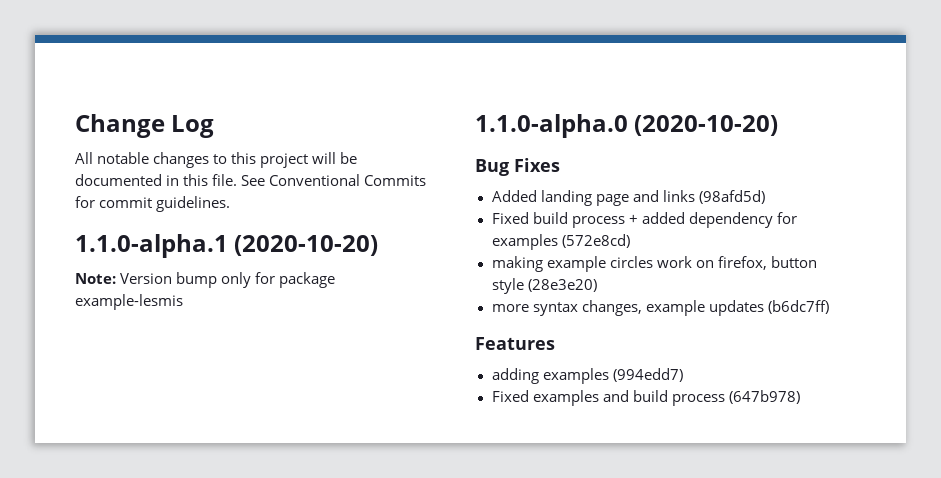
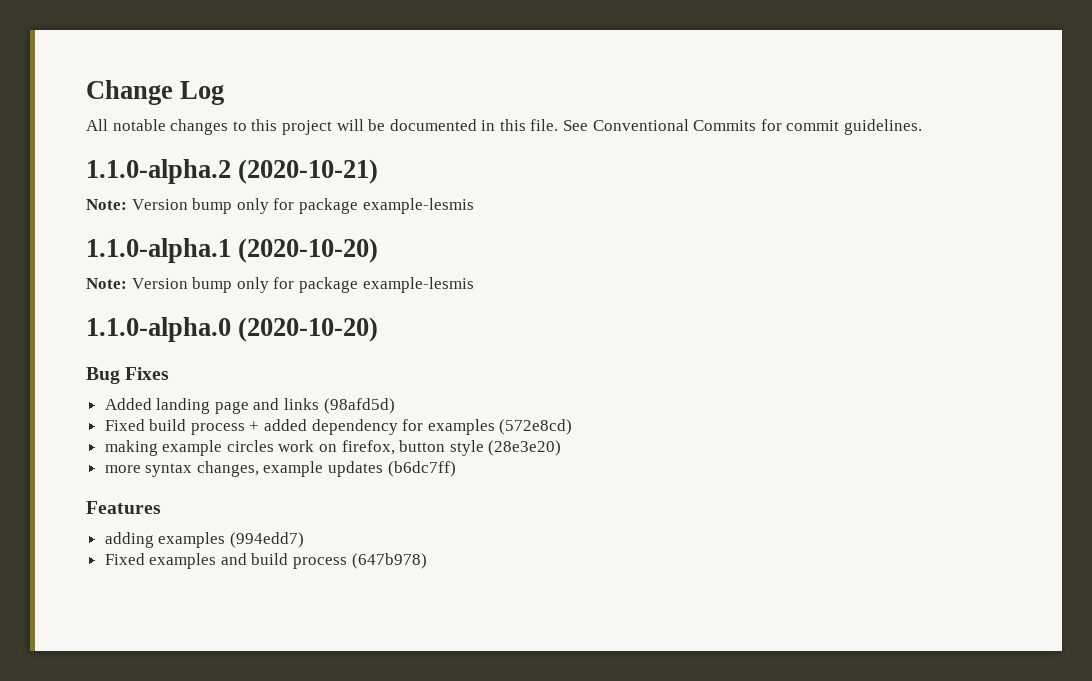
(231, 204) none -> [86,159,379,184] [86,198,474,214] // 1.1.0-alpha.2 (2020-10-21) // Note: Version bump only for package example-lesmis

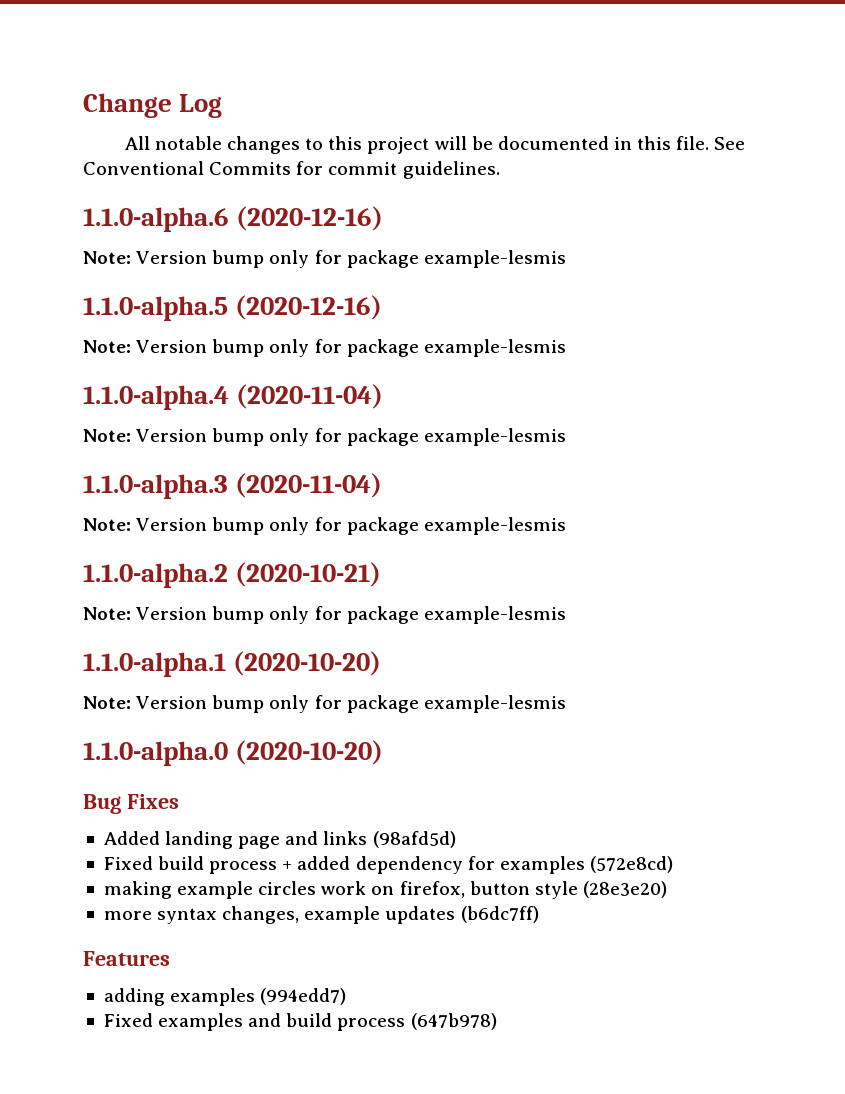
(923, 127) none -> [83,206,384,232] [83,250,566,268] [83,295,383,321] [83,339,566,357] [83,384,384,410] [83,428,566,446] [83,473,383,499] [83,517,566,535] // 1.1.0-alpha.6 (2020-12-16) // Note: Version bump only for package example-lesmis // 1.1.0-alpha.5 (2020-12-16) // Note: Version bump only for package example-lesmis // 1.1.0-alpha.4 (2020-11-04) // Note: Version bump only for package example-lesmis // 1.1.0-alpha.3 (2020-11-04) // Note: Version bump only for package example-lesmis

